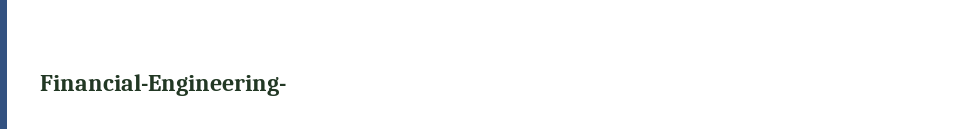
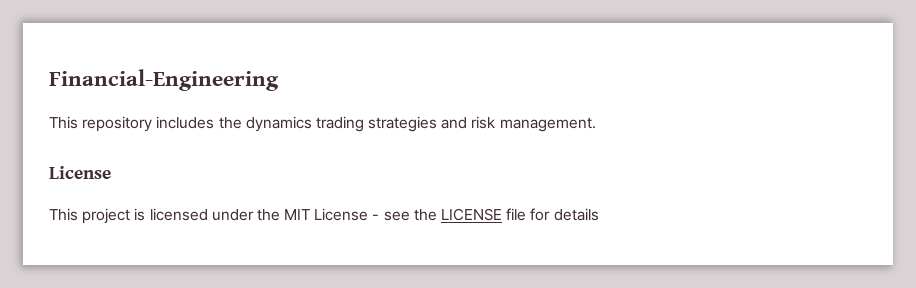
[40,74,286,96] Financial-Engineering- -> [49,69,279,91] [49,116,596,132] [49,166,111,179] [49,208,599,224] Financial-Engineering // This repository includes the dynamics trading strategies and risk management. // License // This project is licensed under the MIT License - see the LICENSE file for details

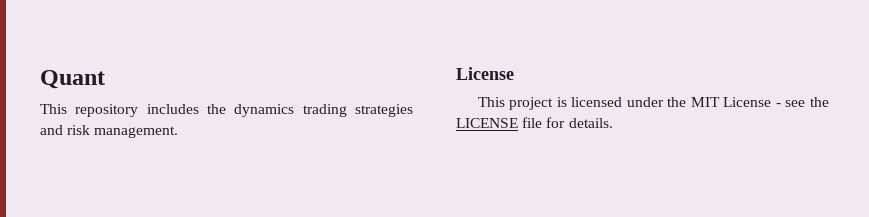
[49,69,279,91] Financial-Engineering -> [40,70,105,89] Quant
[553,208,599,221] details -> [568,118,613,128] details.

